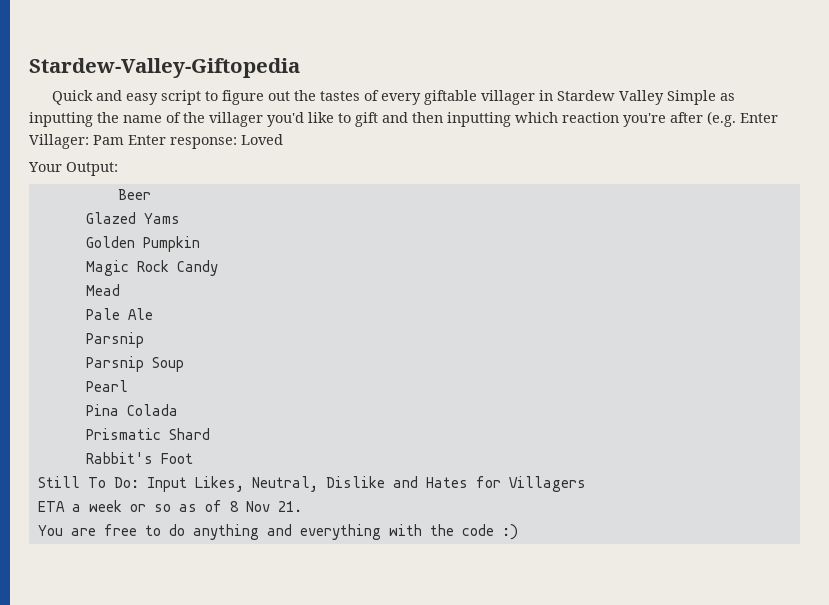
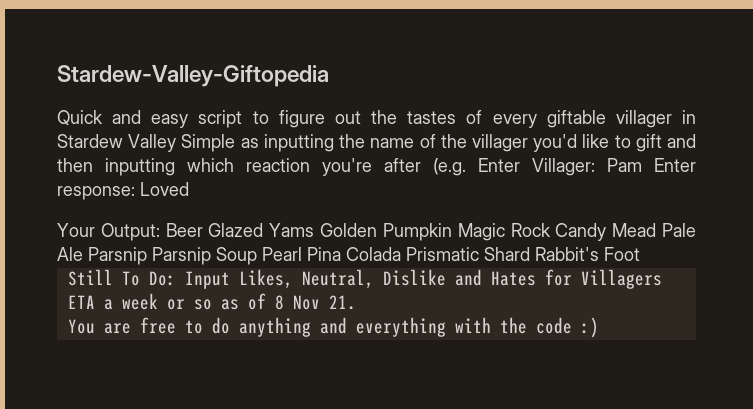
(118, 169) // -> (160, 232) none
(151, 194) // -> (203, 230) none
(180, 218) // -> (315, 230) none
(200, 244) // -> (452, 232) none
(218, 268) // -> (607, 232) none
(120, 290) // -> (657, 230) none
[85,332,144,348] // Parsnip // -> [88,247,147,265] Parsnip
(184, 364) // -> (257, 256) none
(128, 386) // -> (302, 254) none
(178, 410) // -> (401, 254) none
(210, 434) // -> (530, 254) none

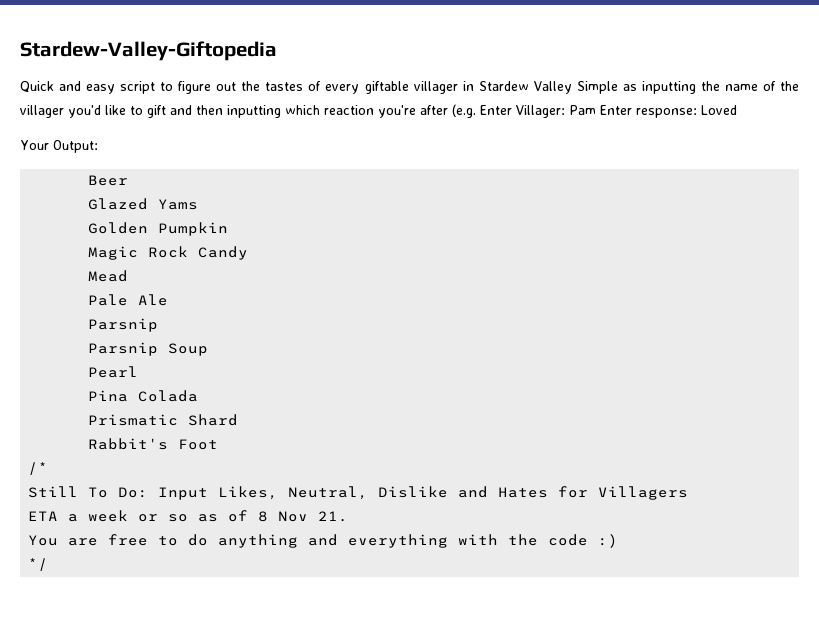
(160, 232) none -> (98, 146) //
(203, 230) none -> (129, 180) //
(315, 230) none -> (199, 204) //
(452, 232) none -> (229, 229) //
(607, 232) none -> (249, 253) //
(657, 230) none -> (129, 276) //
[88,247,147,265] Parsnip -> [88,318,159,332] // Parsnip //
(257, 256) none -> (209, 349) //
(302, 254) none -> (139, 372) //
(401, 254) none -> (199, 396) //
(530, 254) none -> (239, 420) //
(640, 254) none -> [28,462,49,475] // /*
(599, 327) none -> [28,558,49,571] // */

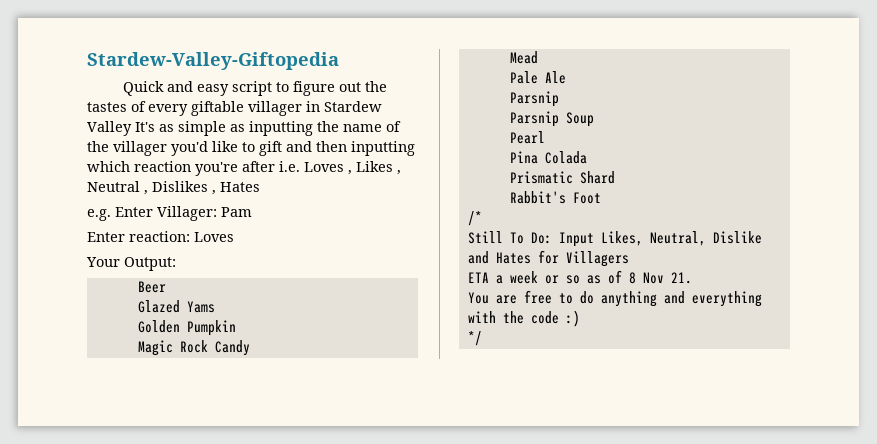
[576,81,618,94] Simple -> [135,121,226,136] It's as simple
[452,104,476,118] (e.g. -> [279,161,401,175] [87,181,260,195] [87,209,111,221] i.e. Loves , Likes , Neutral , Dislikes , Hates // e.g.
[600,105,737,118] Enter response: Loved -> [87,231,234,242] // Enter reaction: Loves

